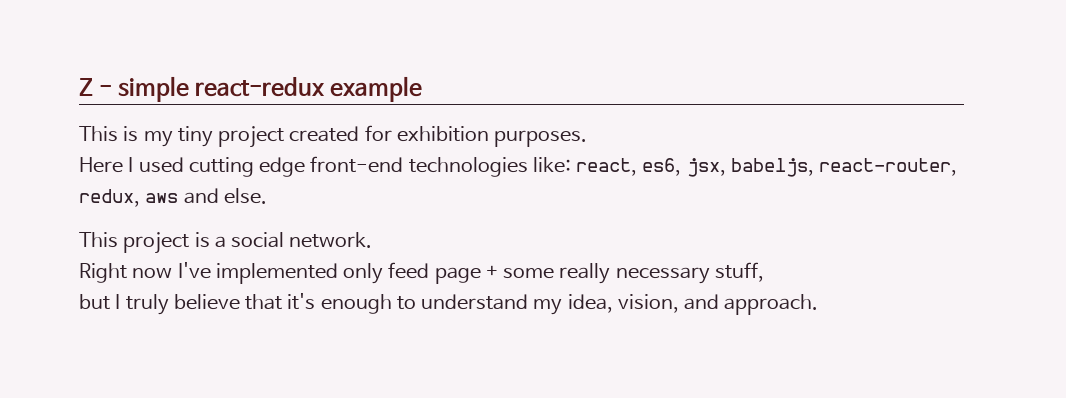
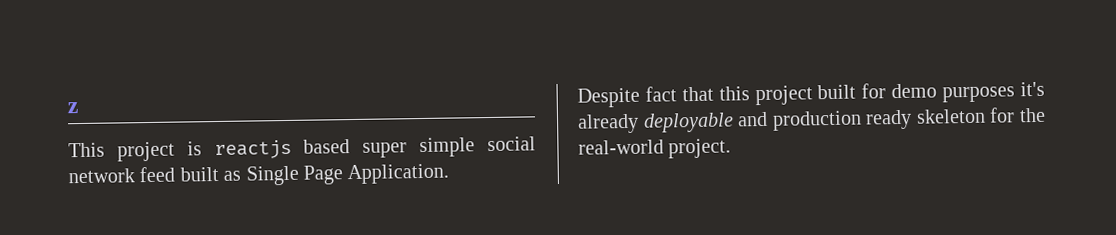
[79,76,423,102] [79,125,588,148] [79,156,958,177] [79,188,267,207] [79,232,373,254] [79,262,764,284] [79,293,819,315] Z - simple react-redux example // This is my tiny project created for exhibition purposes. // Here I used cutting edge front-end technologies like: react, es6, jsx, babeljs, react-router, redux, aws and else. // This project is a social network. // Right now I've implemented only feed page + some really necessary stuff, // but I truly believe that it's enough to understand my idea, vision, and approach. -> [67,102,78,114] [68,136,536,162] [68,163,450,186] [577,81,1045,108] [577,107,1046,134] [578,138,732,159] z // This project is reactjs based super simple social network feed built as Single Page Application. // Despite fact that this project built for demo purposes it's already deployable and production ready skeleton for the real-world project.

